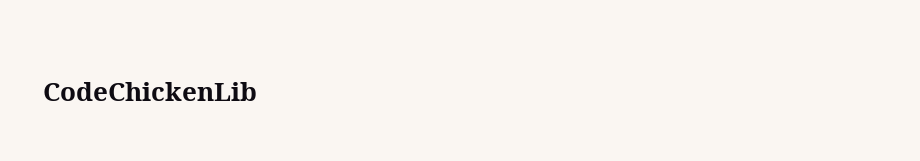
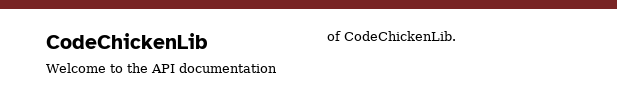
(257, 91) none -> [46,63,277,73] [327,31,456,41] // Welcome to the API documentation of CodeChickenLib.

